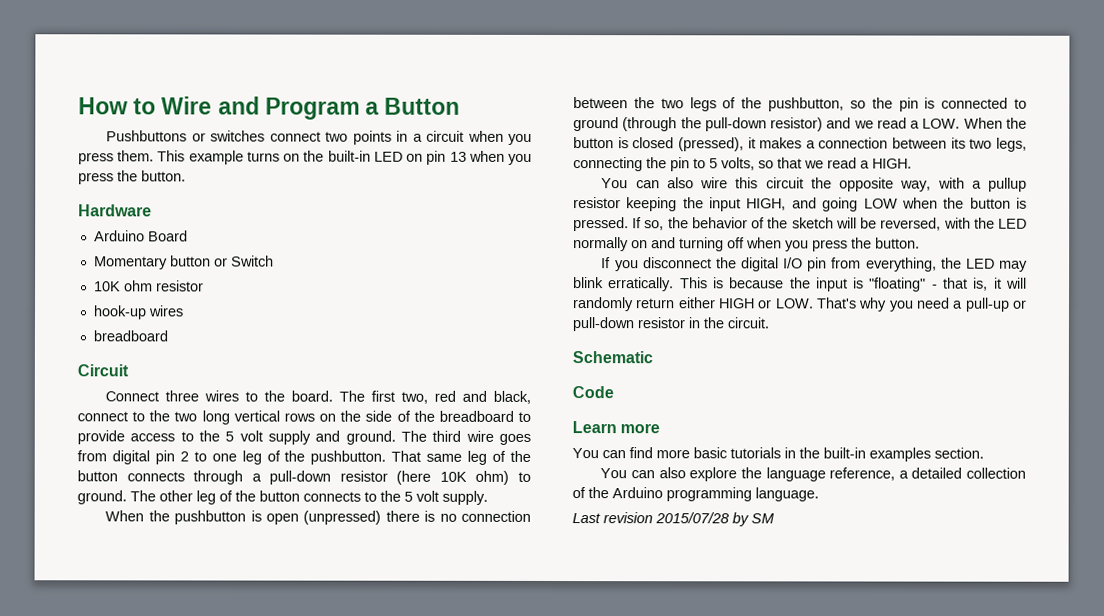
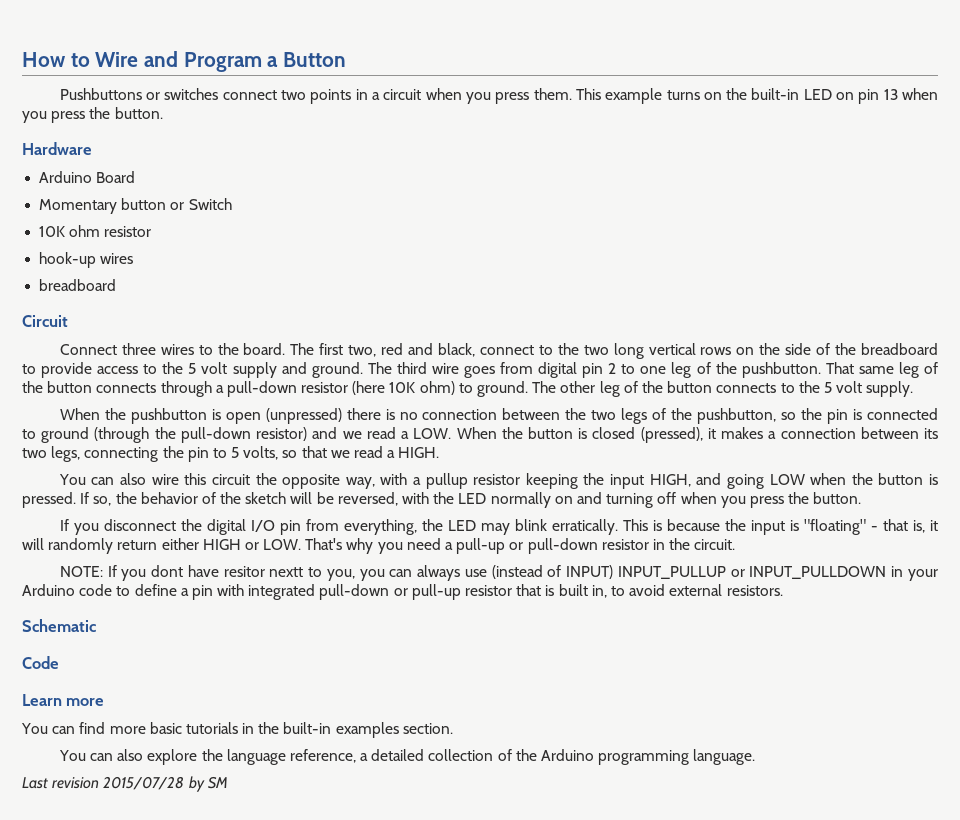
(769, 323) none -> [59,565,938,581] [22,584,783,600] // NOTE: If you dont have resitor nextt to you, you can always use (instead of INPUT) INPUT_PULLUP or INPUT_PULLDOWN in your Arduino code to define a pin with integrated pull-down or pull-up resistor that is built in, to avoid external resistors.

